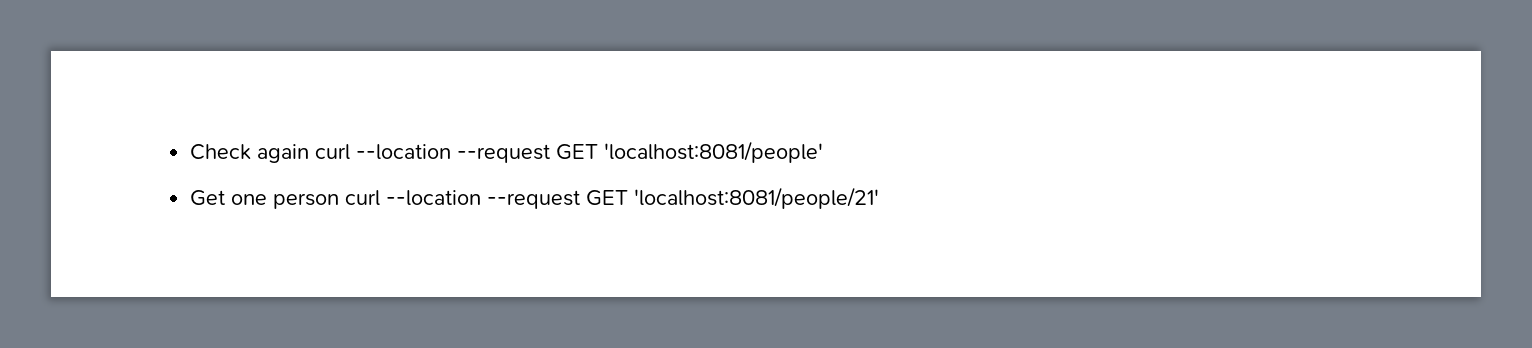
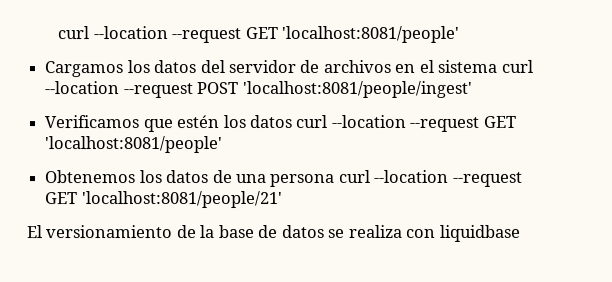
[190,141,824,163] [190,190,340,209] Check again curl --location --request GET 'localhost:8081/people' // Get one person -> [57,25,460,44] [44,59,533,78] [44,80,472,99] [44,114,516,133] [44,136,224,154] [45,170,336,188] curl --location --request GET 'localhost:8081/people' // Cargamos los datos del servidor de archivos en el sistema curl --location --request POST 'localhost:8081/people/ingest' // Verificamos que estén los datos curl --location --request GET 'localhost:8081/people' // Obtenemos los datos de una persona
(880, 198) none -> [27,224,521,242] // El versionamiento de la base de datos se realiza con liquidbase

